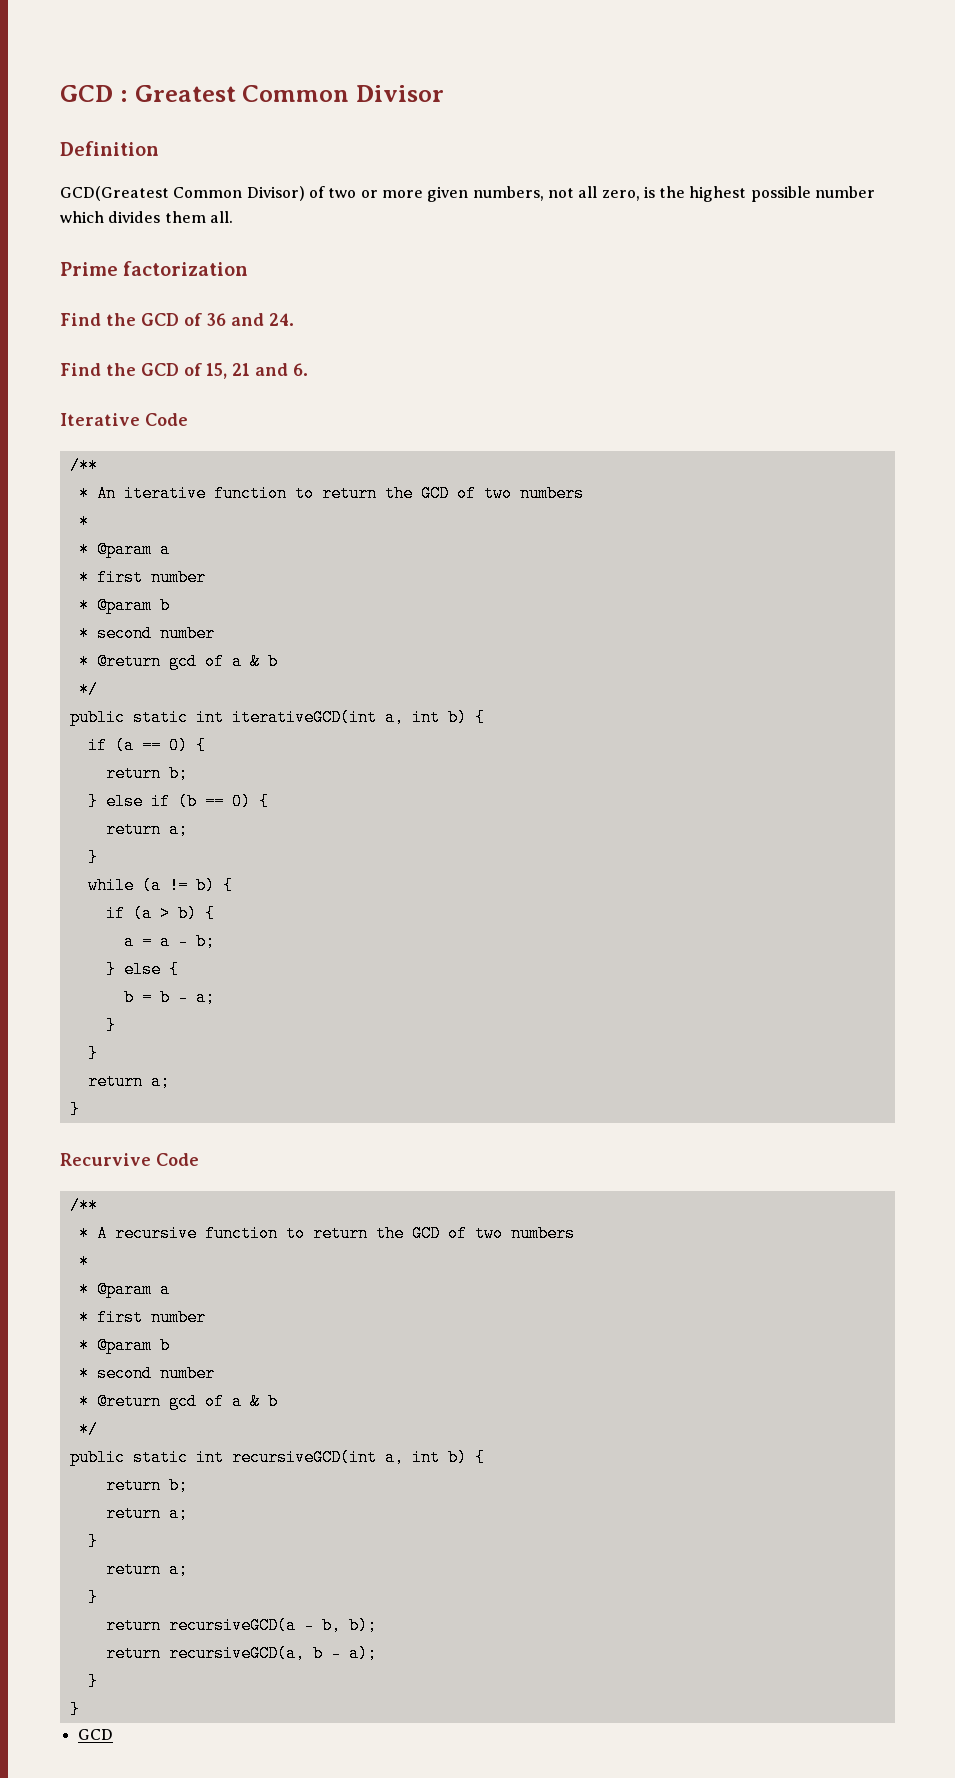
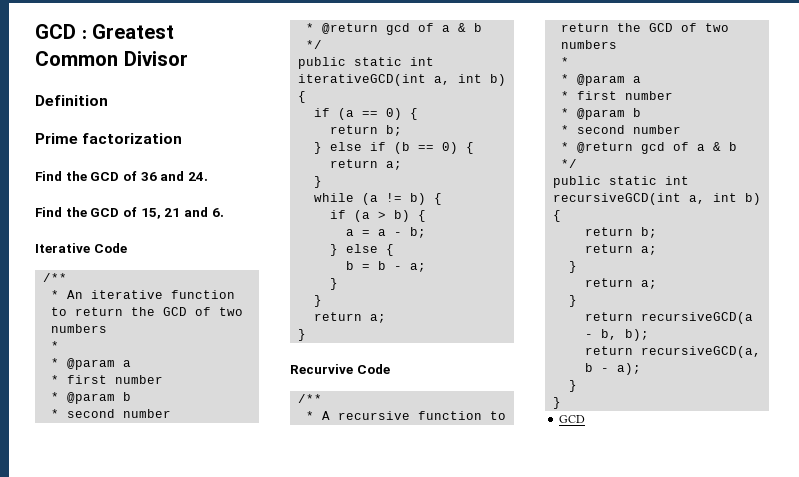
[60,186,876,202] [60,211,233,223] // GCD(Greatest Common Divisor) of two or more given numbers, not all zero, is the highest possible number which divides them all. -> (108, 100) none

